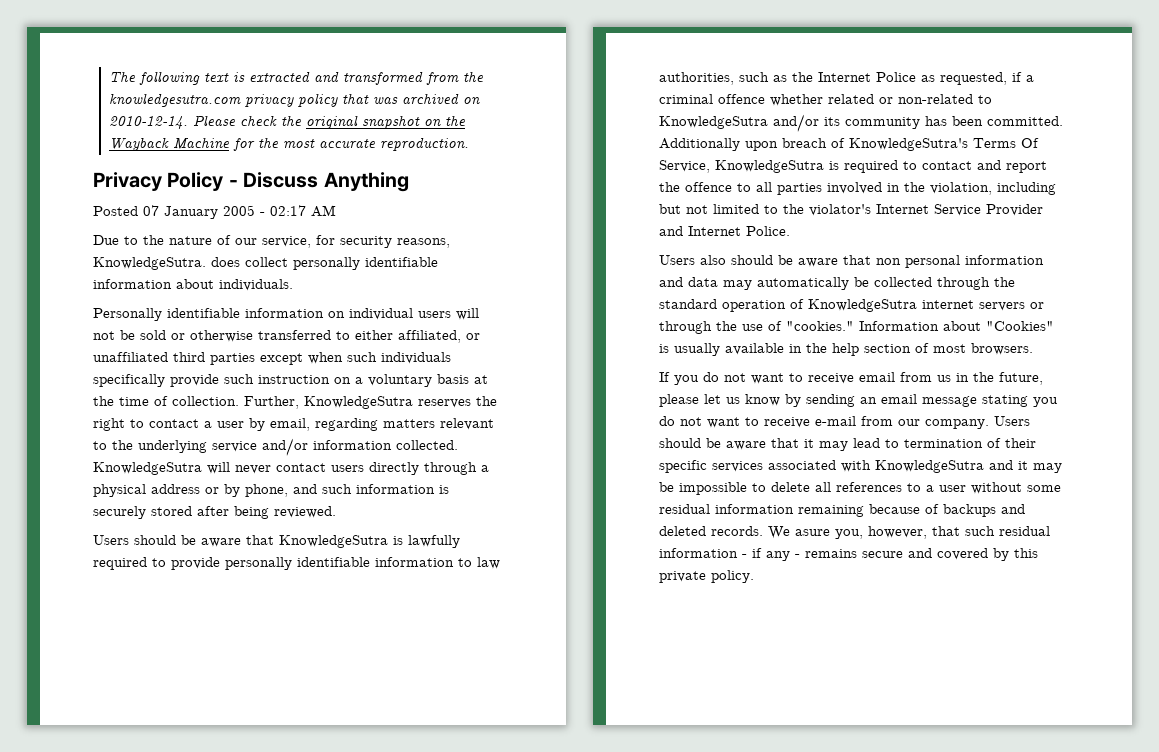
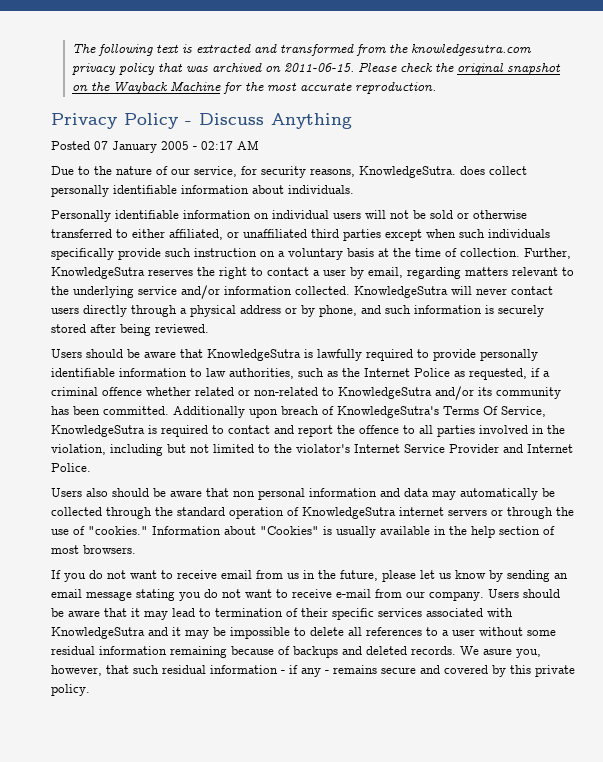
[109,116,189,129] 2010-12-14. -> [284,63,355,72] 2011-06-15.

